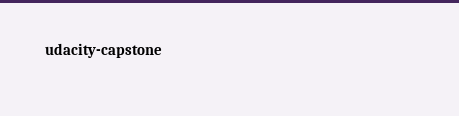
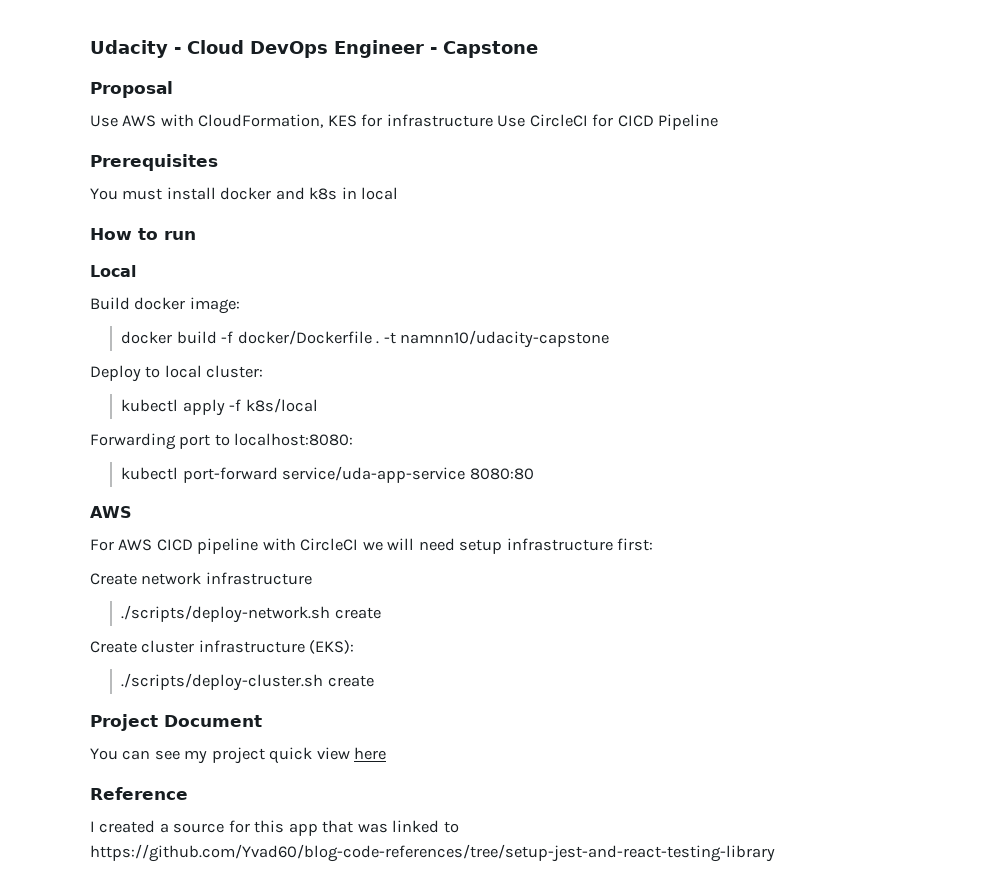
[45,43,162,58] udacity-capstone -> [90,40,538,58] [90,81,173,98] [90,114,719,130] [90,154,218,171] [90,187,399,200] [90,228,196,240] [90,265,136,277] [90,297,240,314] [121,330,610,348] [90,365,264,382] [121,398,318,416] [90,433,354,450] [121,466,534,483] [90,506,132,518] [90,538,654,554] [90,572,312,585] [121,605,381,623] [90,640,355,654] [121,673,374,691] [90,714,262,731] [90,747,387,764] [90,787,188,800] [90,820,459,836] [90,844,775,862] Udacity - Cloud DevOps Engineer - Capstone // Proposal // Use AWS with CloudFormation, KES for infrastructure Use CircleCI for CICD Pipeline // Prerequisites // You must install docker and k8s in local // How to run // Local // Build docker image: // docker build -f docker/Dockerfile . -t namnn10/udacity-capstone // Deploy to local cluster: // kubectl apply -f k8s/local // Forwarding port to localhost:8080: // kubectl port-forward service/uda-app-service 8080:80 // AWS // For AWS CICD pipeline with CircleCI we will need setup infrastructure first: // Create network infrastructure // ./scripts/deploy-network.sh create // Create cluster infrastructure (EKS): // ./scripts/deploy-cluster.sh create // Project Document // You can see my project quick view here // Reference // I created a source for this app that was linked to https://github.com/Yvad60/blog-code-references/tree/setup-jest-and-react-testing-library

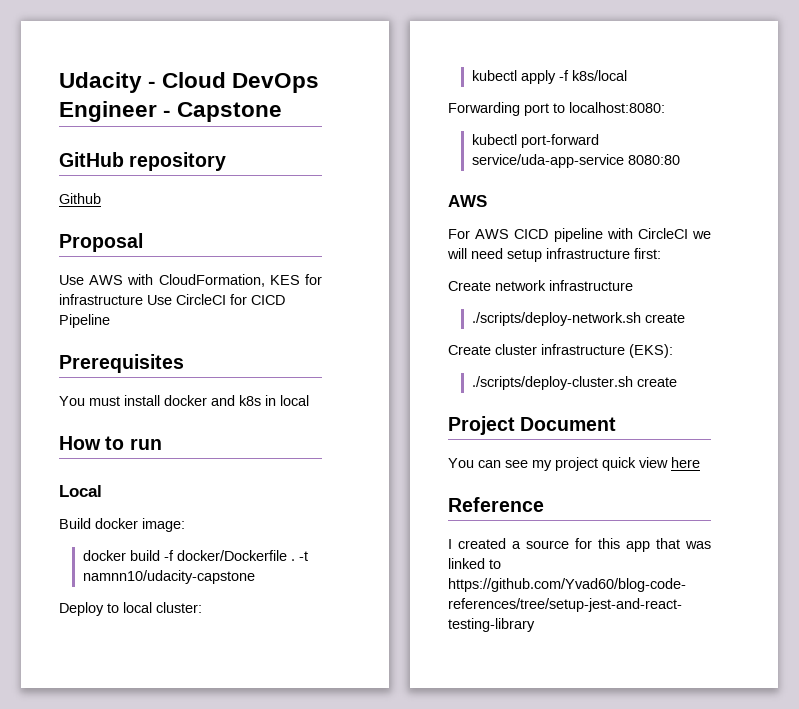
(538, 49) none -> [59,152,227,171] [59,193,101,204] // GitHub repository // Github

